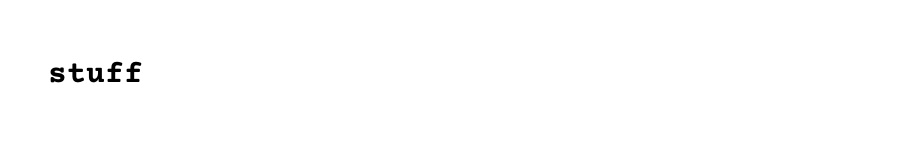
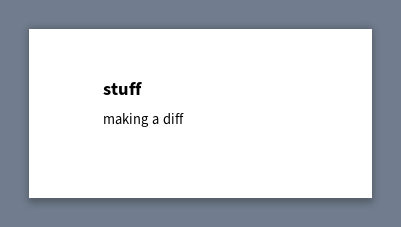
(143, 72) none -> [103,113,184,127] // making a diff

